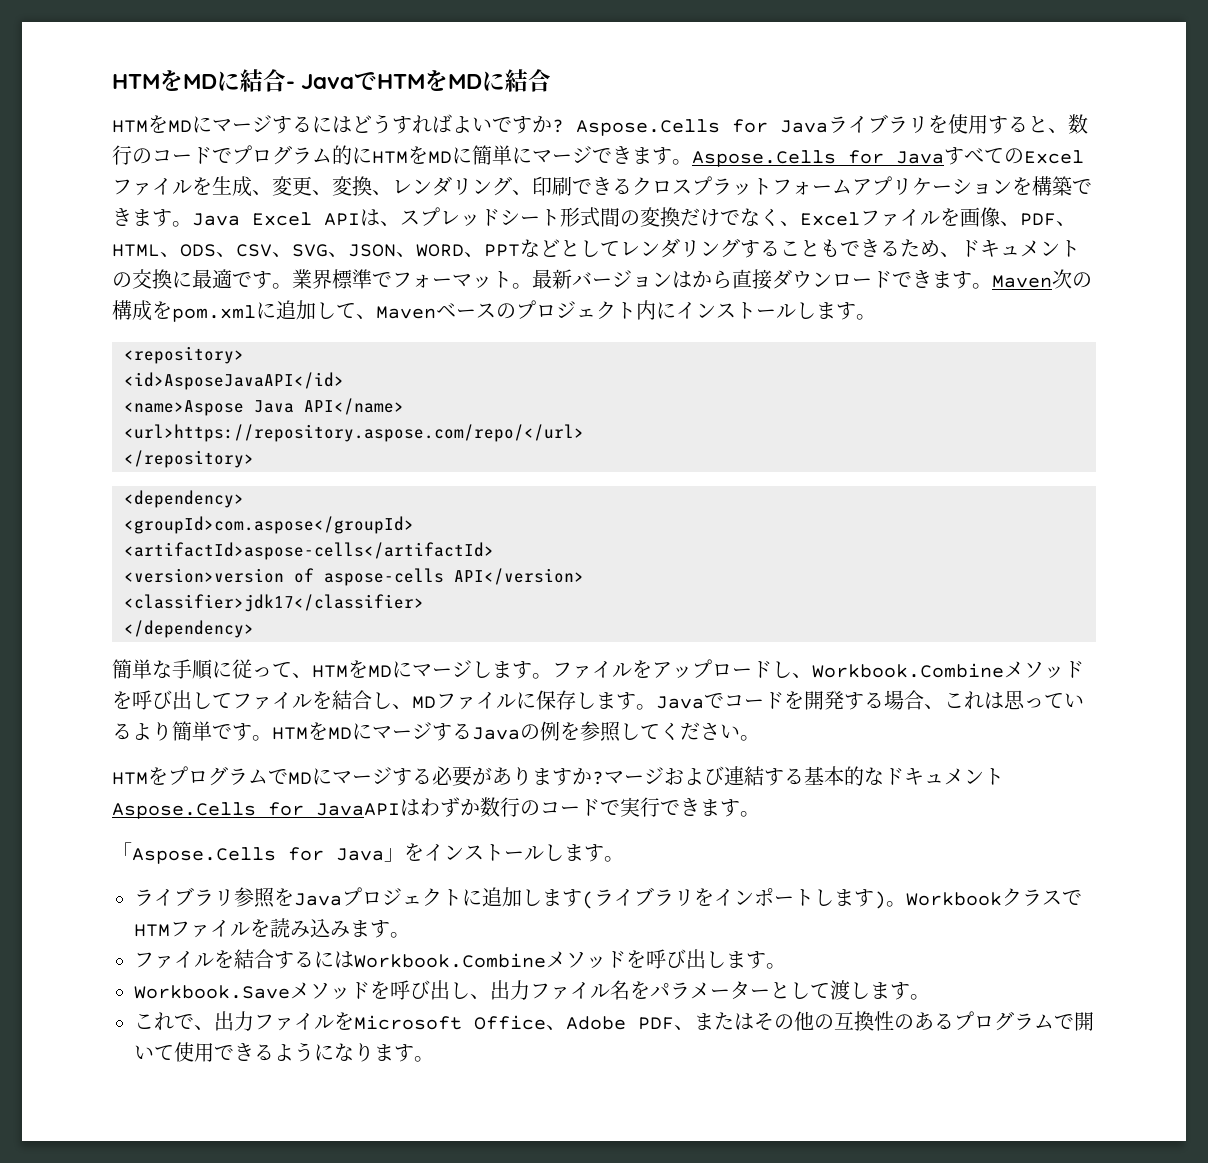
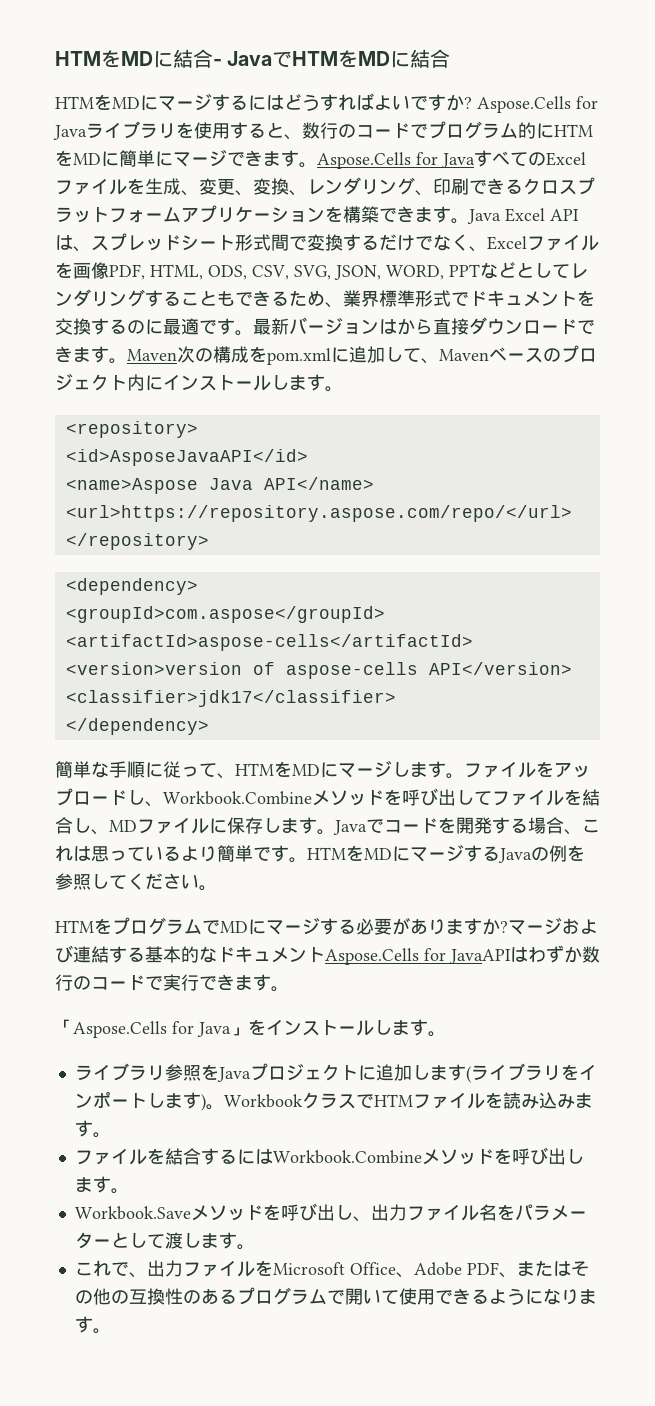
[620,207,680,227] の変換 -> [289,234,379,251] で変換する
[1000,213,1076,226] [112,244,484,257] 、PDF、HTML、ODS、CSV、SVG、JSON、WORD、 -> [109,264,444,280] PDF, HTML, ODS, CSV, SVG, JSON, WORD,
[960,240,1080,257] [112,269,512,289] ドキュメントの交換に最適です。業界標準でフォーマット -> [343,290,595,307] [55,318,235,335] 業界標準形式でドキュメントを交換するのに最適です

